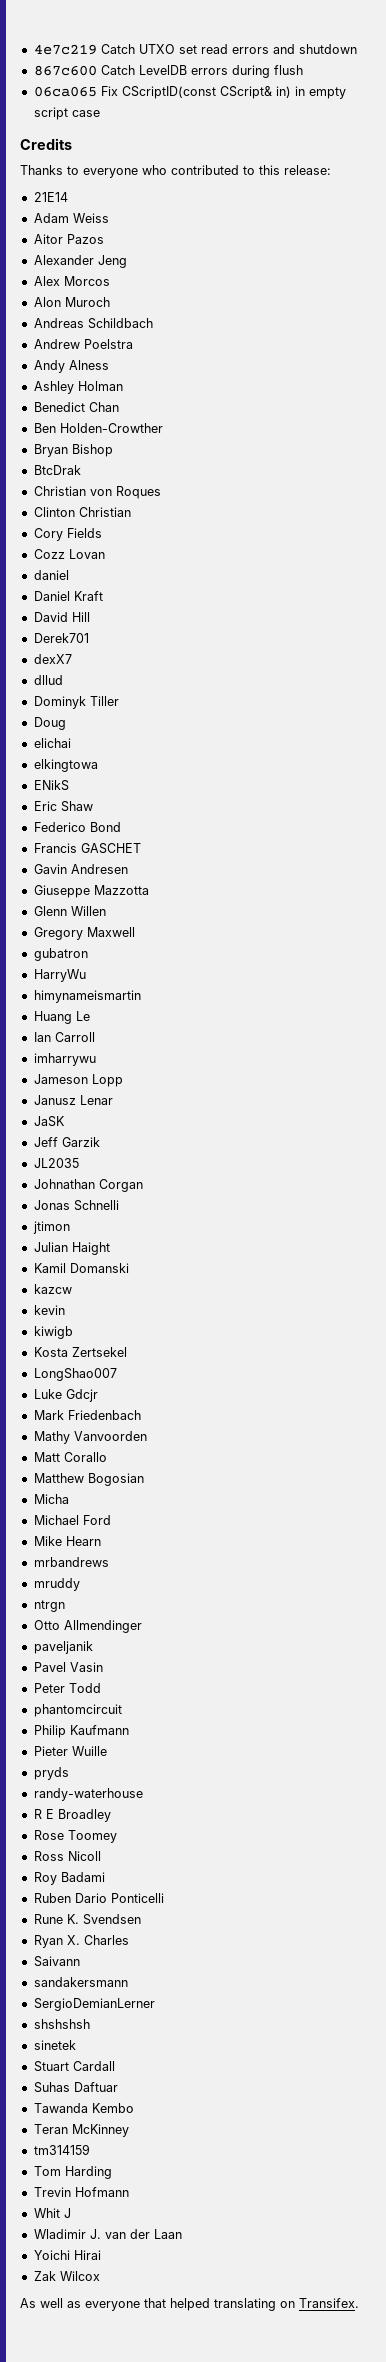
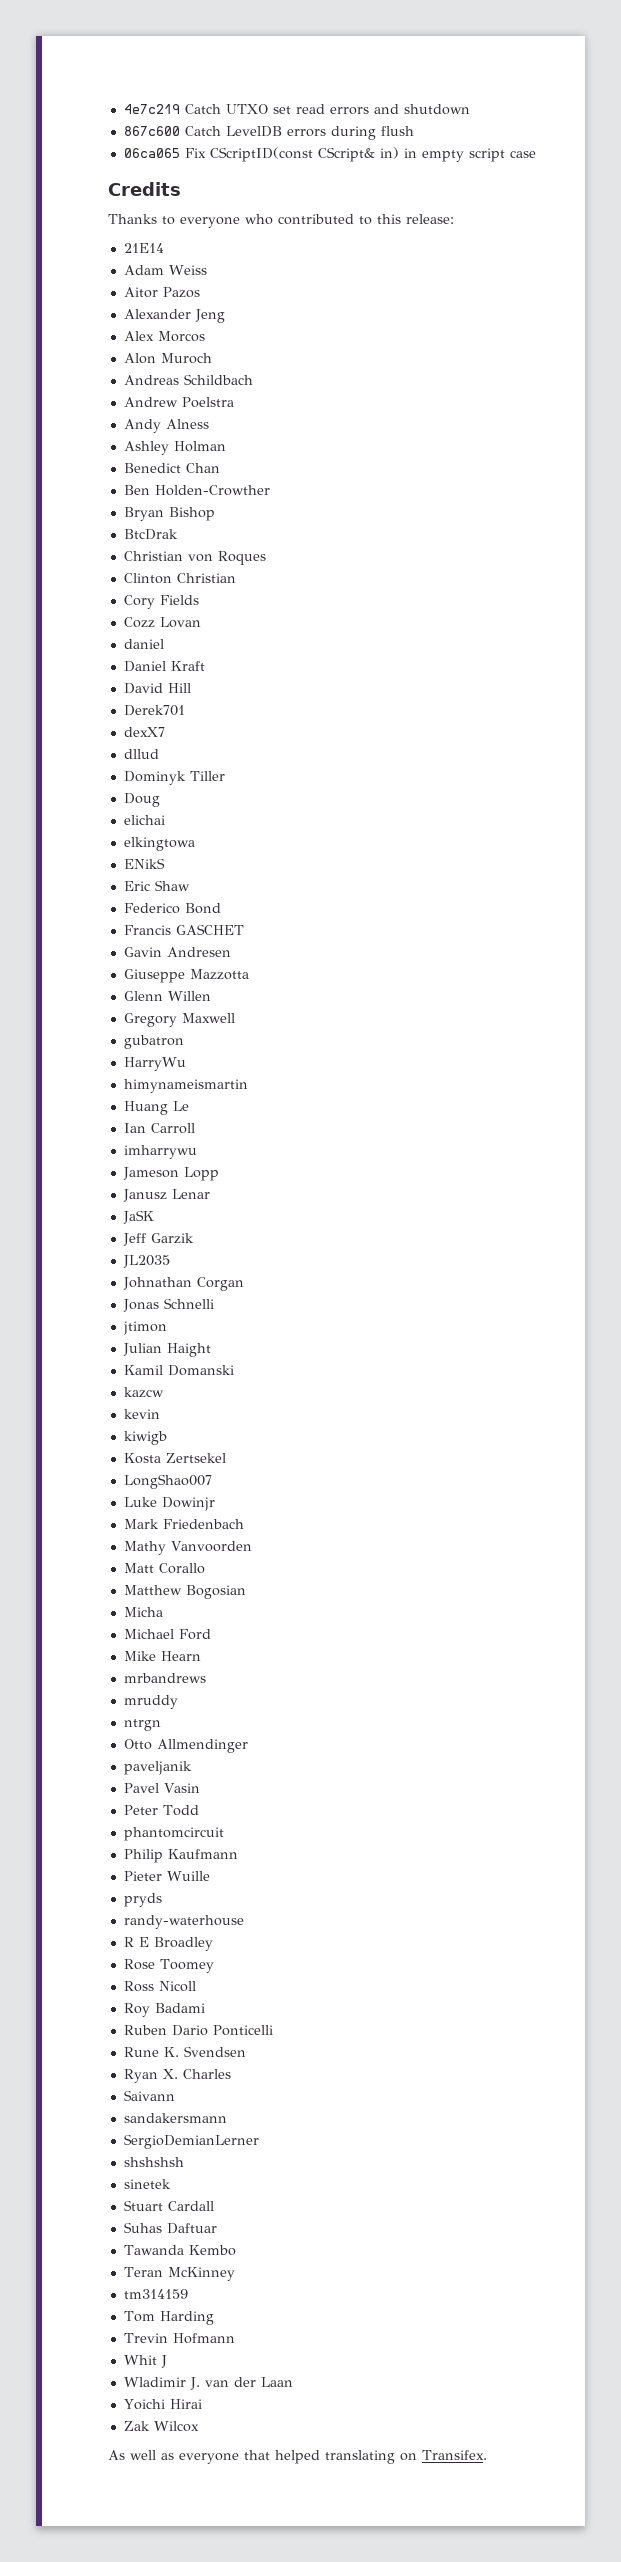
[65,1389,98,1402] Gdcjr -> [161,1497,215,1511] Dowinjr

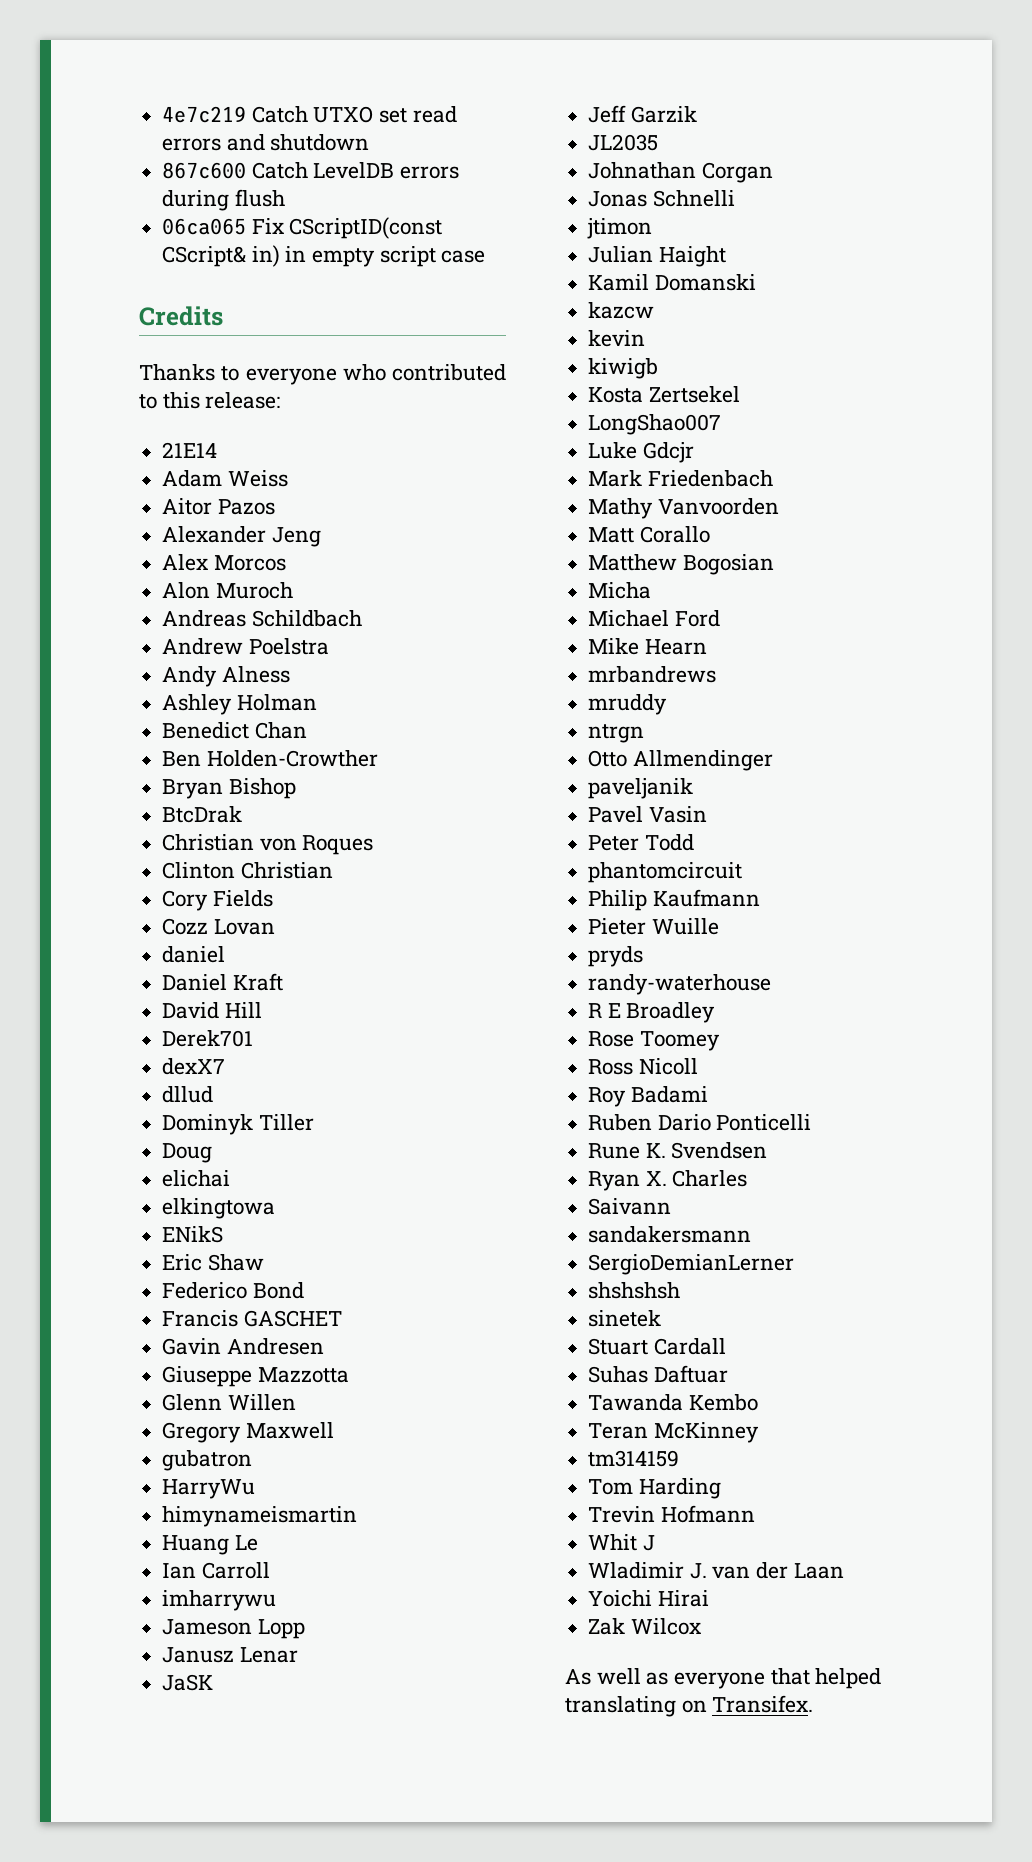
[161,1497,215,1511] Dowinjr -> [642,442,694,463] Gdcjr

